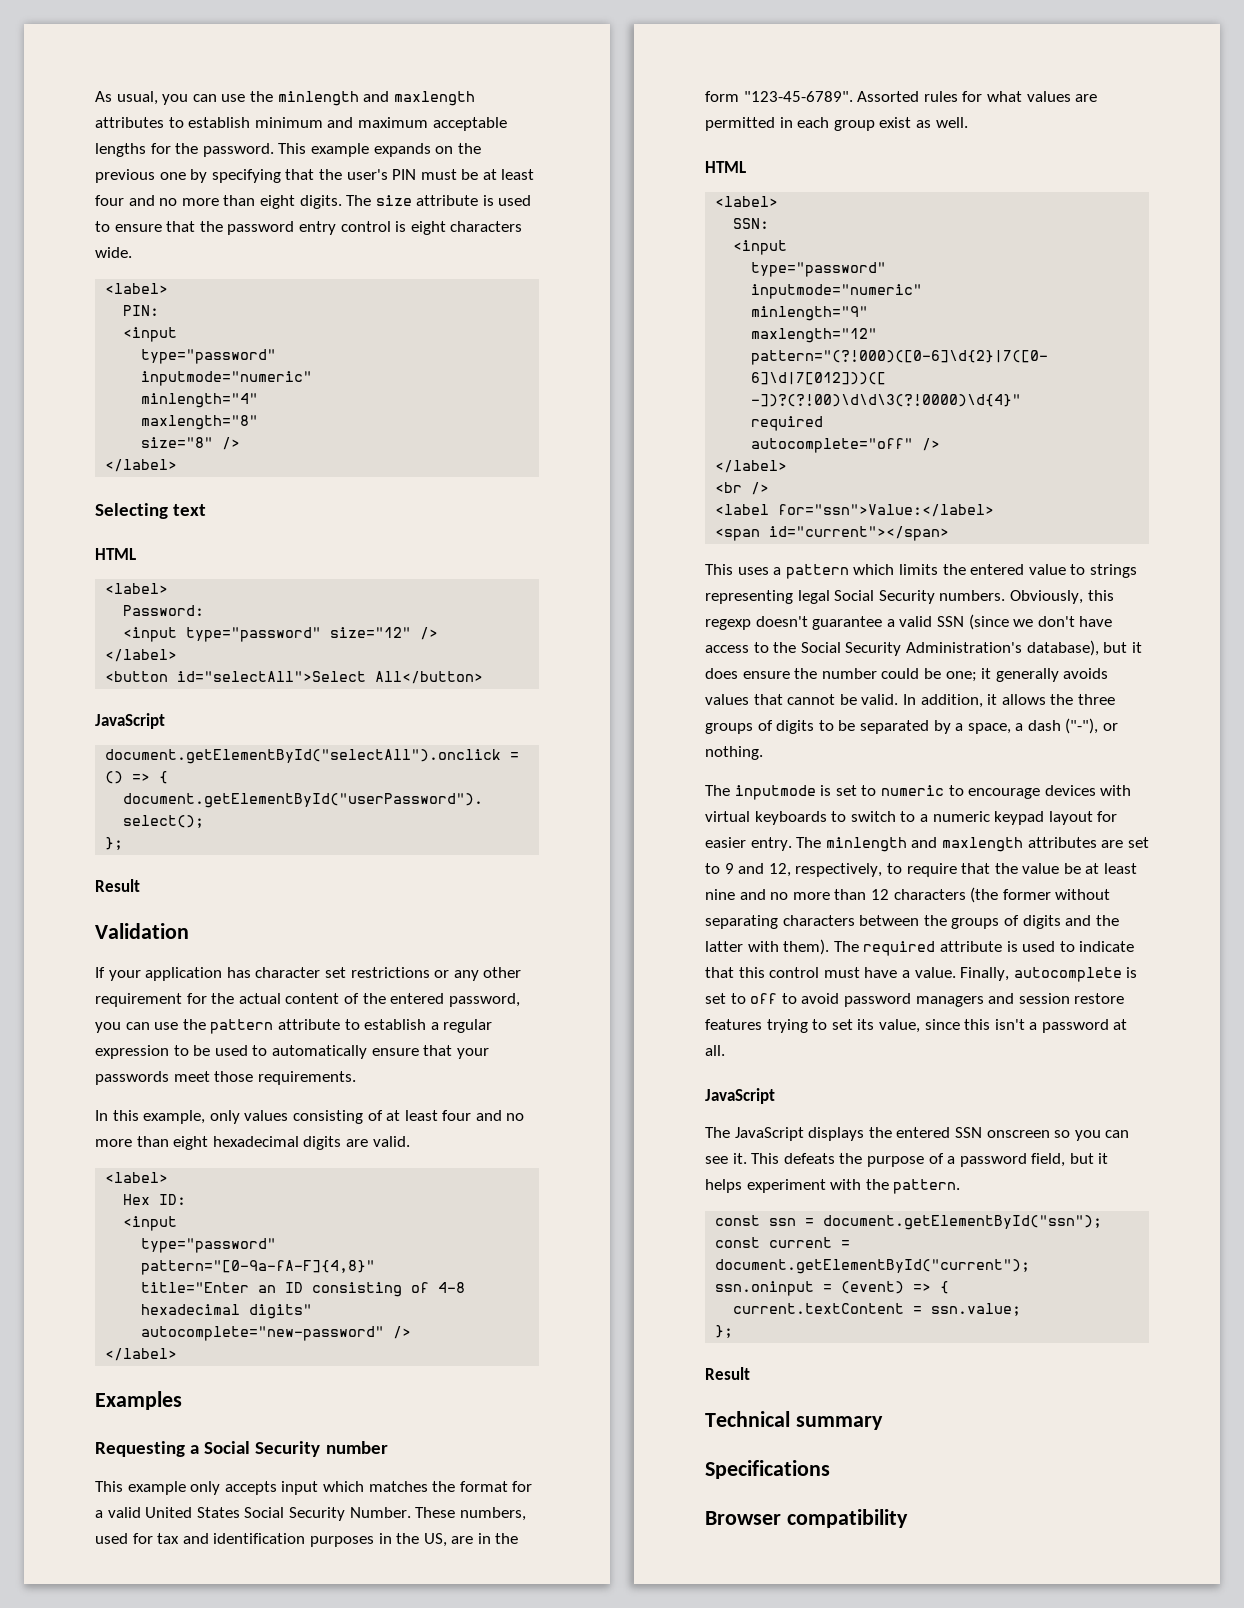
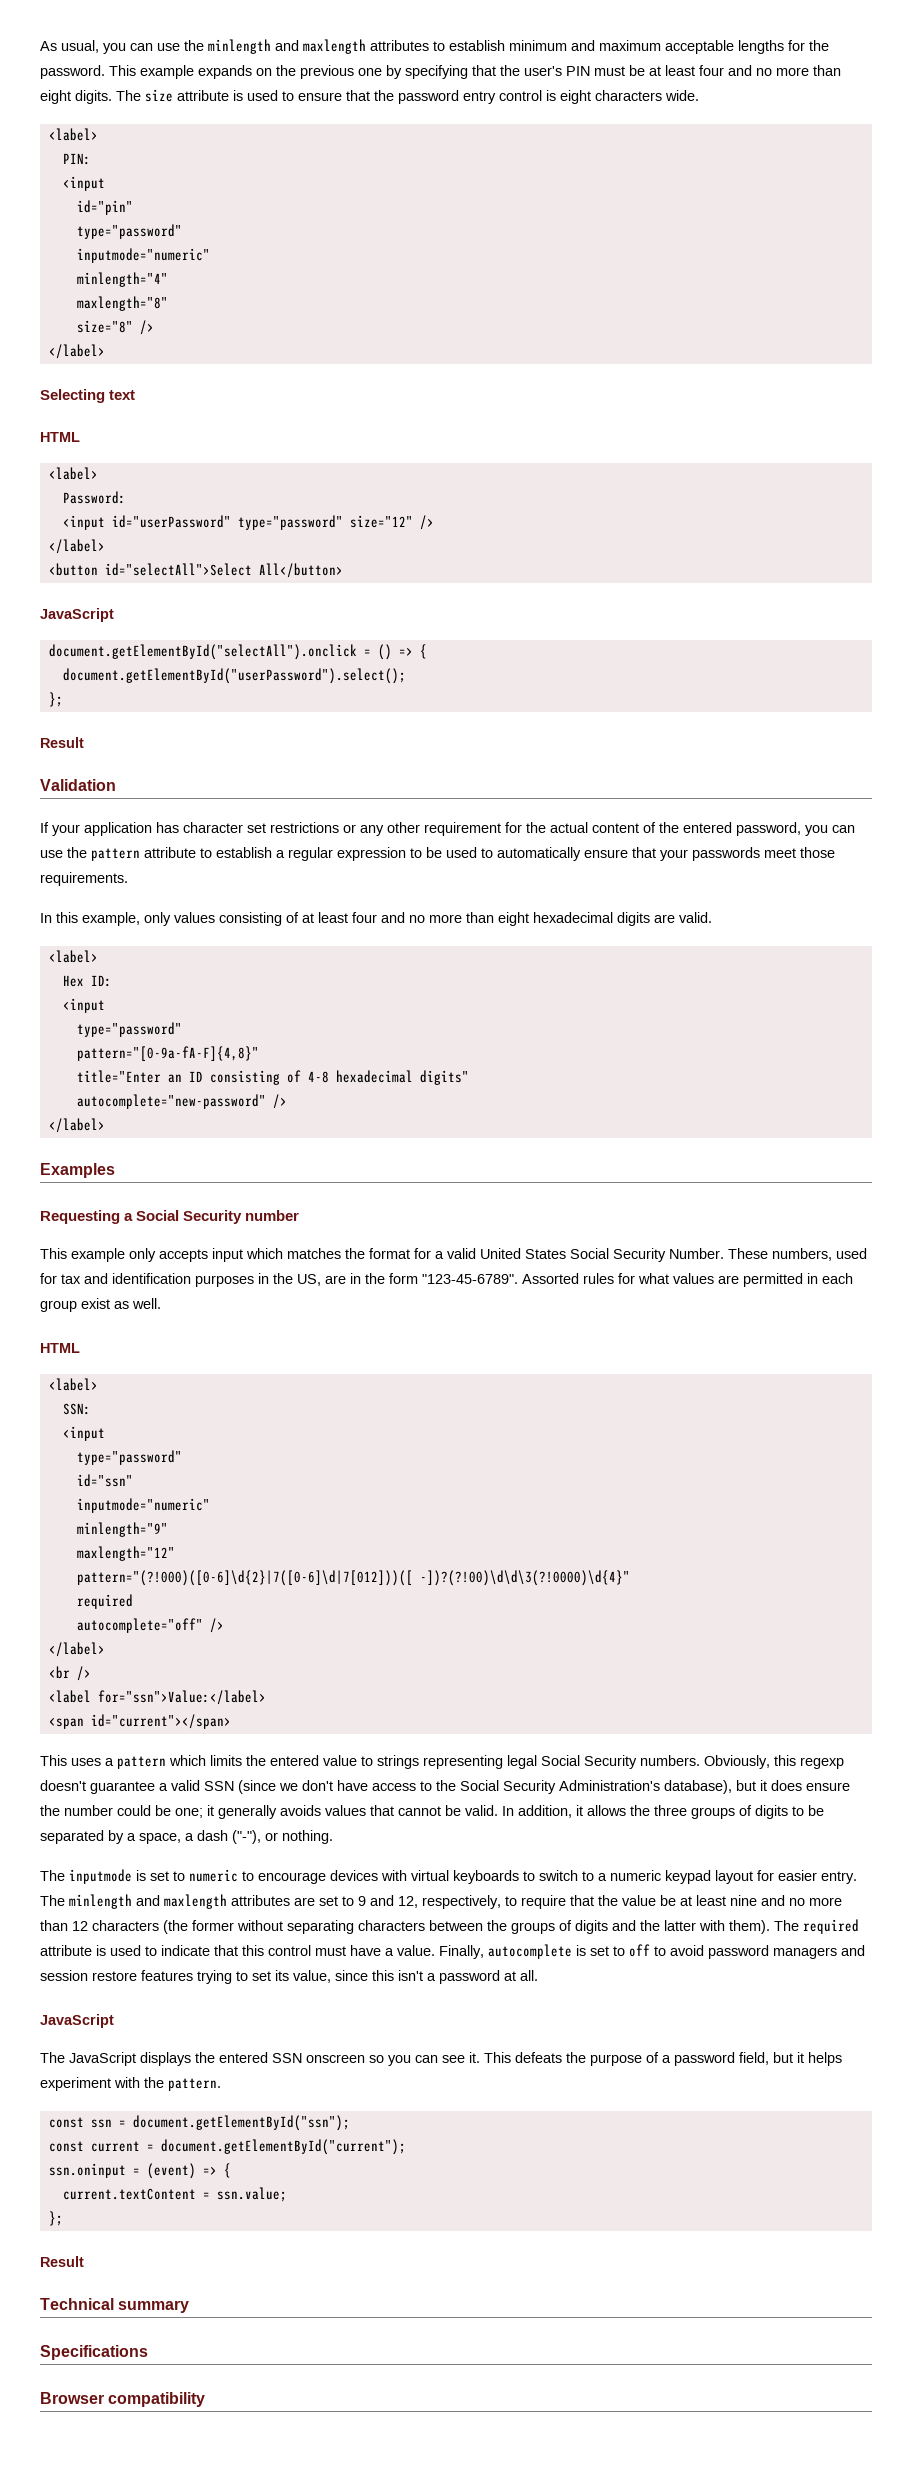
(178, 334) none -> [76,200,133,215] // id="pin"
(178, 634) none -> [111,515,231,528] id="userPassword"
(887, 269) none -> [76,1474,133,1487] // id="ssn"

